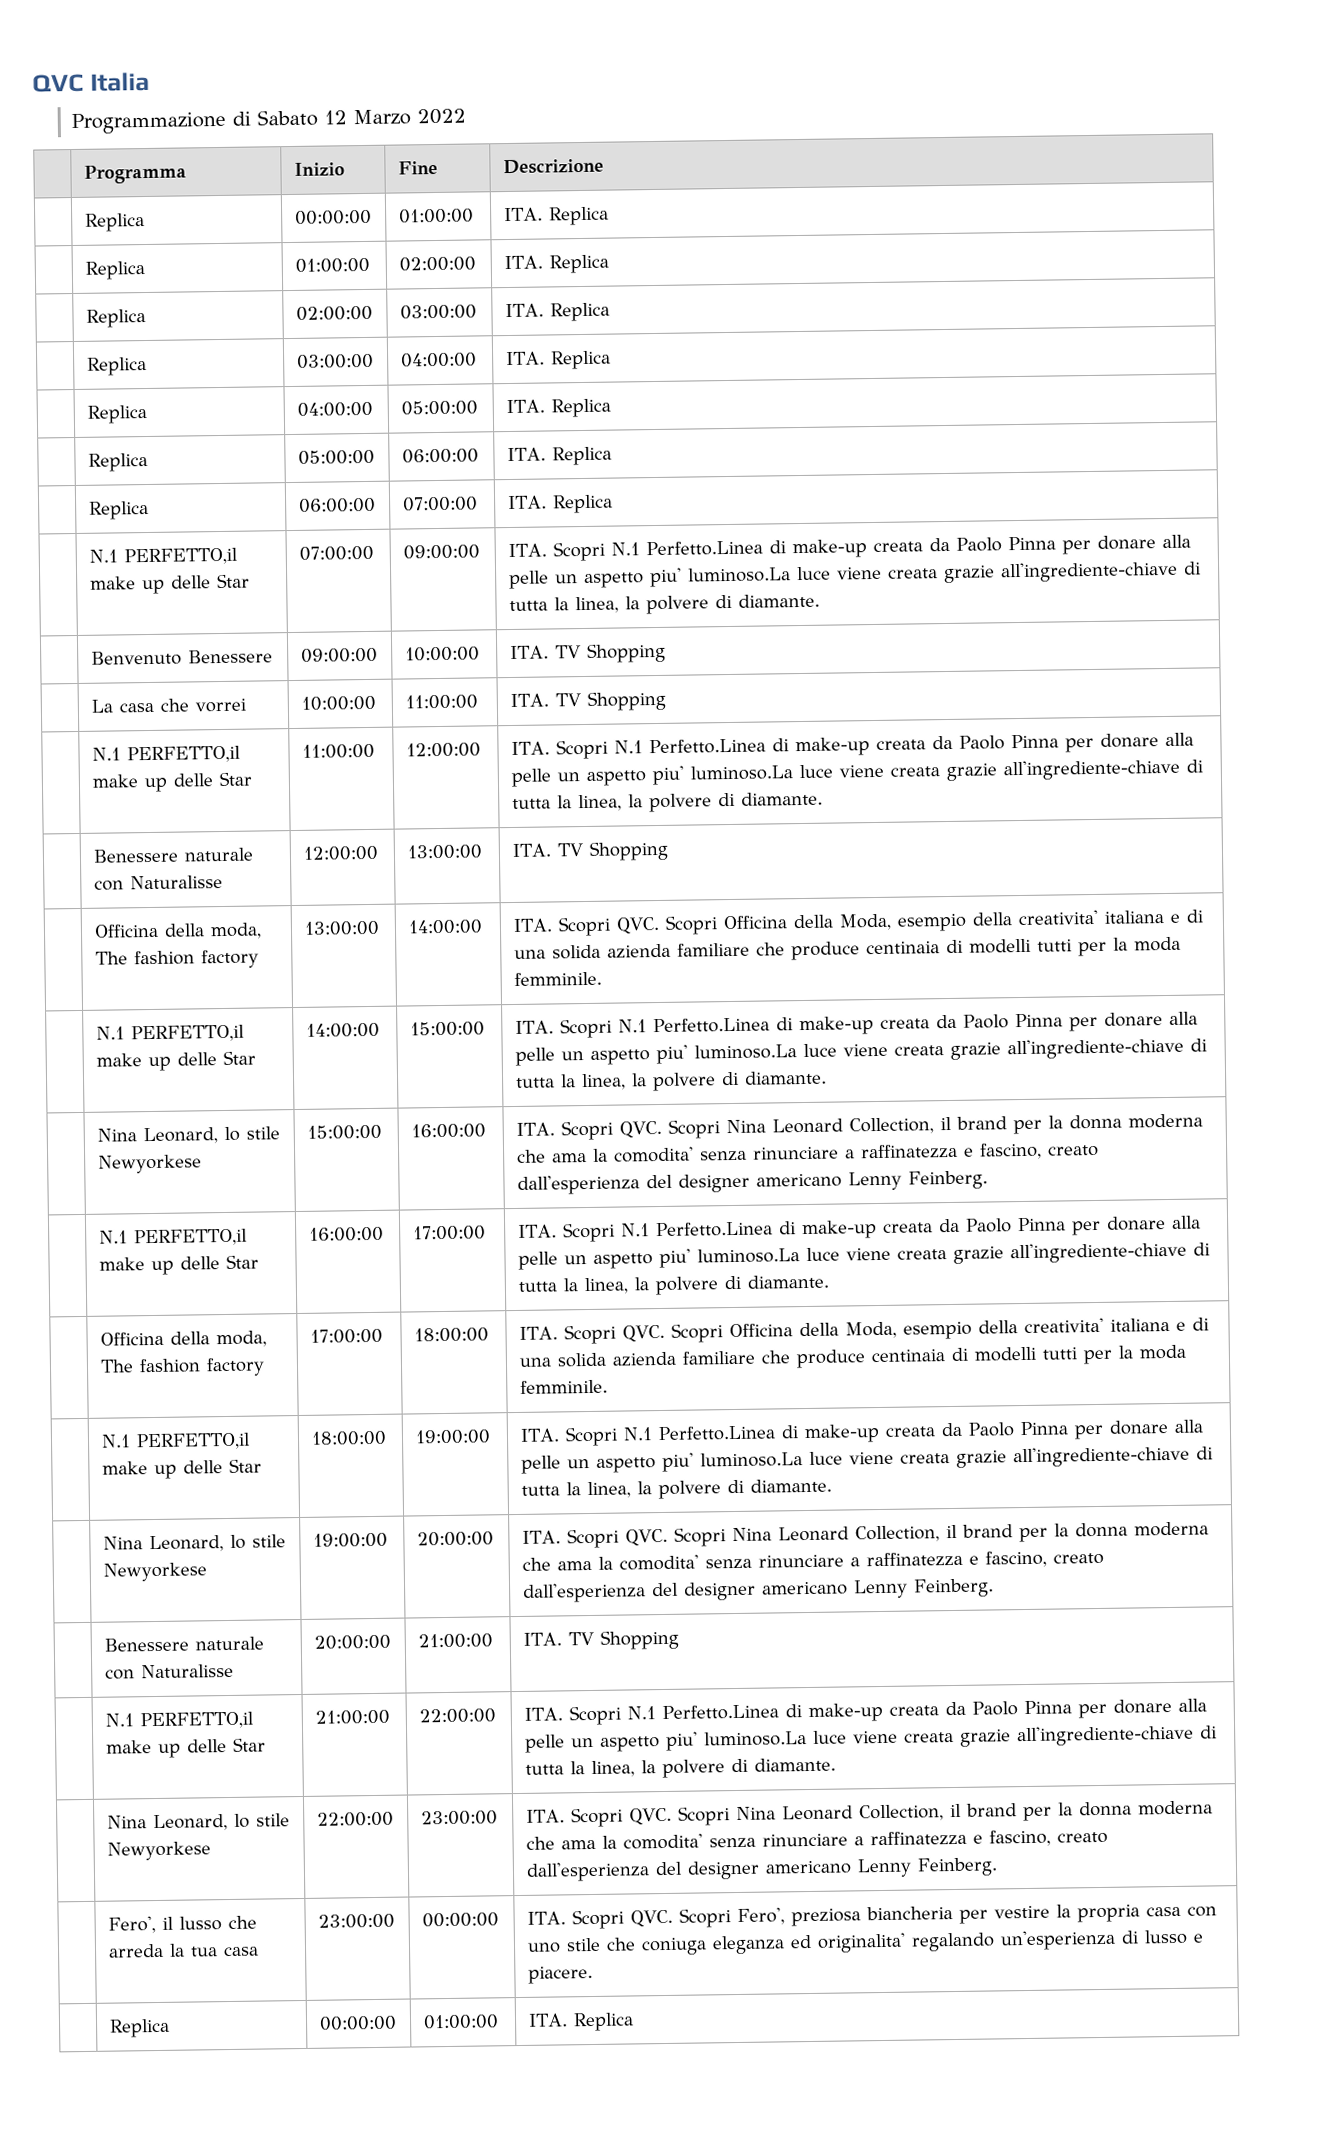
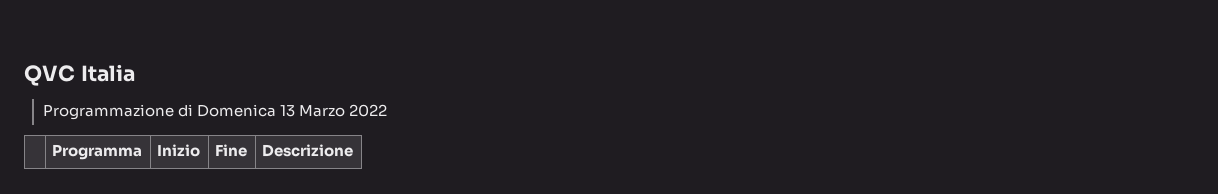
[257,109,348,127] Sabato 12 -> [196,104,295,117] Domenica 13
[84,213,145,232] [294,209,372,225] [398,208,474,224] [503,206,609,226] [84,261,145,280] [294,257,370,273] [398,256,476,272] [503,254,609,274] [85,309,146,328] [295,305,373,321] [399,304,477,320] [504,302,610,322] [86,357,147,376] [296,353,374,369] [400,352,477,368] [505,350,611,370] [86,404,147,424] [296,401,373,417] [400,400,478,416] [505,398,611,418] [87,452,148,472] [297,449,375,465] [401,448,479,464] [506,446,612,466] [88,500,149,520] [298,497,376,513] [402,496,478,512] [507,494,613,514] [88,547,238,566] [89,573,250,595] [298,545,374,561] [402,544,480,560] [507,534,1191,562] [508,560,1201,590] [508,593,820,615] [90,649,273,666] [300,647,378,663] [404,646,480,662] [509,642,666,663] [90,698,246,713] [300,695,376,711] [404,694,478,710] [509,690,666,711] [91,745,241,764] [91,771,252,793] [301,743,375,759] [405,742,481,758] [510,732,1194,760] [510,758,1203,788] [511,791,823,813] [92,847,254,863] [93,875,223,891] [302,845,379,861] [406,844,483,860] [511,840,669,861] [93,922,262,940] [94,949,259,969] [303,920,380,936] [407,919,483,935] [512,909,1203,937] [513,936,1181,961] [513,971,602,986] [95,1024,245,1043] [95,1050,256,1072] [305,1022,380,1038] [409,1021,485,1037] [514,1011,1198,1039] [514,1037,1207,1066] [515,1070,827,1092] [96,1126,280,1145] [97,1154,202,1174] [306,1124,382,1140] [410,1123,486,1139] [515,1113,1203,1141] [516,1142,1099,1163] [516,1170,988,1195] [98,1228,248,1247] [98,1254,259,1276] [308,1226,384,1242] [412,1225,486,1241] [517,1215,1201,1243] [517,1241,1210,1270] [517,1274,829,1296] [99,1330,267,1348] [99,1357,265,1377] [309,1328,383,1344] [413,1327,489,1343] [518,1317,1209,1345] [518,1344,1186,1369] [519,1379,608,1394] [100,1432,251,1451] [101,1458,262,1480] [310,1430,387,1446] [414,1429,491,1445] [519,1419,1203,1447] [520,1445,1213,1474] [520,1478,832,1500] [102,1534,286,1553] [102,1562,207,1582] [312,1532,388,1548] [416,1531,494,1547] [521,1521,1209,1549] [521,1550,1104,1571] [522,1578,994,1603] [103,1636,264,1652] [104,1663,234,1680] [313,1634,391,1650] [417,1633,493,1649] [522,1629,679,1650] [104,1711,254,1730] [105,1737,266,1758] [314,1709,390,1725] [418,1708,496,1724] [523,1698,1207,1726] [524,1724,1217,1753] [524,1757,836,1779] [106,1813,290,1832] [106,1841,211,1861] [316,1811,394,1827] [420,1810,498,1826] [525,1800,1213,1828] [525,1829,1108,1850] [525,1857,998,1882] [107,1915,257,1934] [107,1943,259,1958] [317,1913,395,1929] [421,1912,499,1928] [526,1904,1217,1930] [526,1929,1204,1956] [527,1966,593,1984] [108,2018,170,2038] [318,2015,397,2031] [422,2014,499,2030] [527,2012,634,2032] // | Replica | 00:00:00 | 01:00:00 | ITA. Replica // | Replica | 01:00:00 | 02:00:00 | ITA. Replica // | Replica | 02:00:00 | 03:00:00 | ITA. Replica // | Replica | 03:00:00 | 04:00:00 | ITA. Replica // | Replica | 04:00:00 | 05:00:00 | ITA. Replica // | Replica | 05:00:00 | 06:00:00 | ITA. Replica // | Replica | 06:00:00 | 07:00:00 | ITA. Replica // | N.1 PERFETTO,il make up delle Star | 07:00:00 | 09:00:00 | ITA. Scopri N.1 Perfetto.Linea di make-up creata da Paolo Pinna per donare alla pelle un aspetto piu' luminoso.La luce viene creata grazie all'ingrediente-chiave di tutta la linea, la polvere di diamante. // | Benvenuto Benessere | 09:00:00 | 10:00:00 | ITA. TV Shopping // | La casa che vorrei | 10:00:00 | 11:00:00 | ITA. TV Shopping // | N.1 PERFETTO,il make up delle Star | 11:00:00 | 12:00:00 | ITA. Scopri N.1 Perfetto.Linea di make-up creata da Paolo Pinna per donare alla pelle un aspetto piu' luminoso.La luce viene creata grazie all'ingrediente-chiave di tutta la linea, la polvere di diamante. // | Benessere naturale con Naturalisse | 12:00:00 | 13:00:00 | ITA. TV Shopping // | Officina della moda, The fashion factory | 13:00:00 | 14:00:00 | ITA. Scopri QVC. Scopri Officina della Moda, esempio della creativita' italiana e di una solida azienda familiare che produce centinaia di modelli tutti per la moda femminile. // | N.1 PERFETTO,il make up delle Star | 14:00:00 | 15:00:00 | ITA. Scopri N.1 Perfetto.Linea di make-up creata da Paolo Pinna per donare alla pelle un aspetto piu' luminoso.La luce viene creata grazie all'ingrediente-chiave di tutta la linea, la polvere di diamante. // | Nina Leonard, lo stile Newyorkese | 15:00:00 | 16:00:00 | ITA. Scopri QVC. Scopri Nina Leonard Collection, il brand per la donna moderna che ama la comodita' senza rinunciare a raffinatezza e fascino, creato dall'esperienza del designer americano Lenny Feinberg. // | N.1 PERFETTO,il make up delle Star | 16:00:00 | 17:00:00 | ITA. Scopri N.1 Perfetto.Linea di make-up creata da Paolo Pinna per donare alla pelle un aspetto piu' luminoso.La luce viene creata grazie all'ingrediente-chiave di tutta la linea, la polvere di diamante. // | Officina della moda, The fashion factory | 17:00:00 | 18:00:00 | ITA. Scopri QVC. Scopri Officina della Moda, esempio della creativita' italiana e di una solida azienda familiare che produce centinaia di modelli tutti per la moda femminile. // | N.1 PERFETTO,il make up delle Star | 18:00:00 | 19:00:00 | ITA. Scopri N.1 Perfetto.Linea di make-up creata da Paolo Pinna per donare alla pelle un aspetto piu' luminoso.La luce viene creata grazie all'ingrediente-chiave di tutta la linea, la polvere di diamante. // | Nina Leonard, lo stile Newyorkese | 19:00:00 | 20:00:00 | ITA. Scopri QVC. Scopri Nina Leonard Collection, il brand per la donna moderna che ama la comodita' senza rinunciare a raffinatezza e fascino, creato dall'esperienza del designer americano Lenny Feinberg. // | Benessere naturale con Naturalisse | 20:00:00 | 21:00:00 | ITA. TV Shopping // | N.1 PERFETTO,il make up delle Star | 21:00:00 | 22:00:00 | ITA. Scopri N.1 Perfetto.Linea di make-up creata da Paolo Pinna per donare alla pelle un aspetto piu' luminoso.La luce viene creata grazie all'ingrediente-chiave di tutta la linea, la polvere di diamante. // | Nina Leonard, lo stile Newyorkese | 22:00:00 | 23:00:00 | ITA. Scopri QVC. Scopri Nina Leonard Collection, il brand per la donna moderna che ama la comodita' senza rinunciare a raffinatezza e fascino, creato dall'esperienza del designer americano Lenny Feinberg. // | Fero', il lusso che arreda la tua casa | 23:00:00 | 00:00:00 | ITA. Scopri QVC. Scopri Fero', preziosa biancheria per vestire la propria casa con uno stile che coniuga eleganza ed originalita' regalando un'esperienza di lusso e piacere. // | Replica | 00:00:00 | 01:00:00 | ITA. Replica -> (354, 150) none

